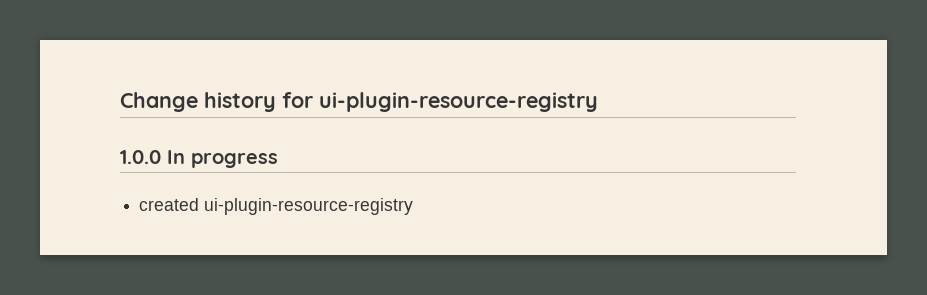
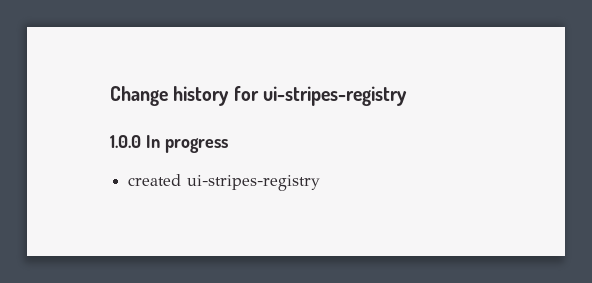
[319,92,598,112] ui-plugin-resource-registry -> [262,86,407,106] ui-stripes-registry
[204,198,414,215] ui-plugin-resource-registry -> [187,175,321,191] ui-stripes-registry

